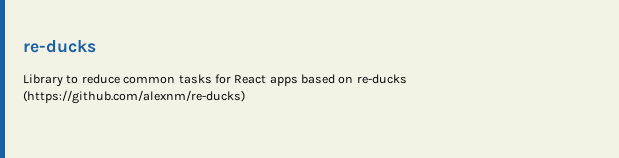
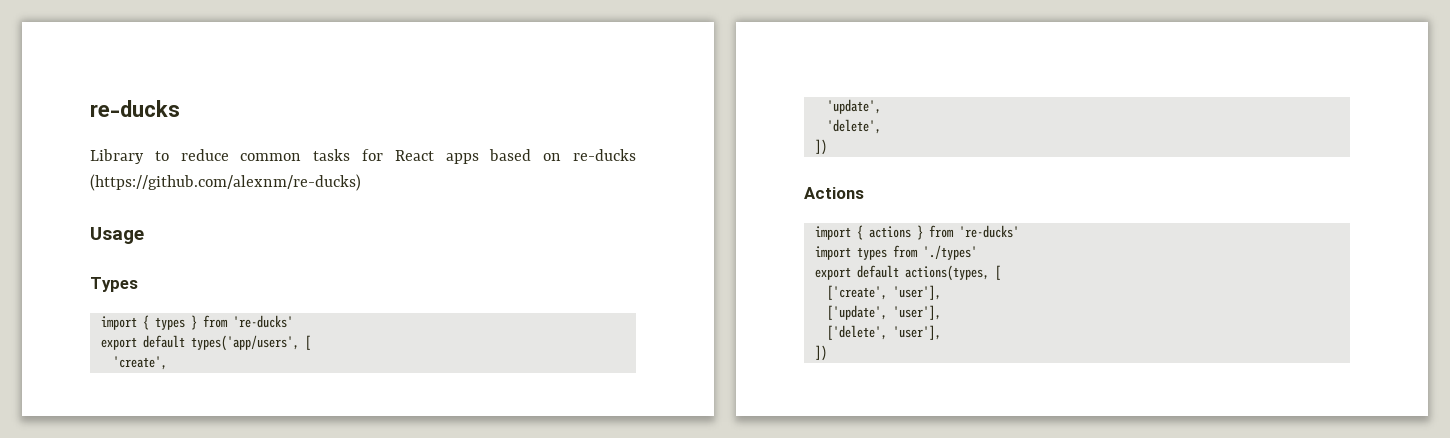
(245, 97) none -> [90,227,144,244] [90,277,138,292] [100,315,293,330] [100,335,311,351] [112,356,167,370] [826,99,881,114] [826,119,881,134] [814,139,827,155] [804,187,864,199] [814,225,1019,240] [814,245,977,260] [814,265,1001,281] [826,285,941,300] [826,305,941,320] [826,325,941,340] [814,345,827,361] // Usage // Types // import { types } from 're-ducks' // export default types('app/users', [ // 'create', // 'update', // 'delete', // ]) // Actions // import { actions } from 're-ducks' // import types from './types' // export default actions(types, [ // ['create', 'user'], // ['update', 'user'], // ['delete', 'user'], // ])

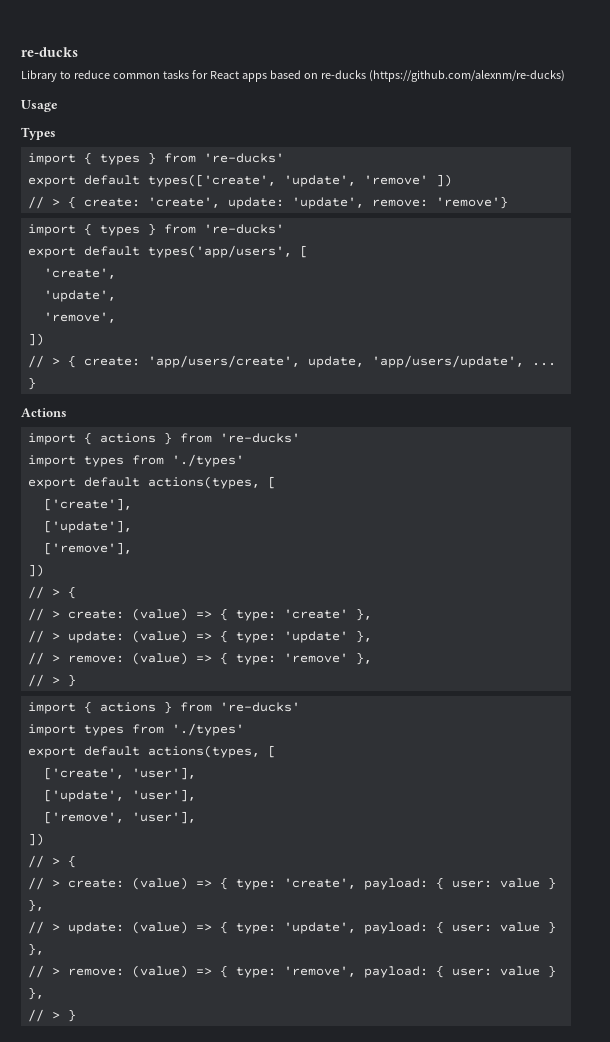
(293, 321) none -> [27,174,452,187] [27,196,508,209] [27,223,284,236] // export default types(['create', 'update', 'remove' ]) // // > { create: 'create', update: 'update', remove: 'remove'} // import { types } from 're-ducks'
[826,119,881,134] [814,139,827,155] 'delete', // ]) -> [43,312,116,323] [27,333,44,346] [27,355,556,368] [27,377,36,390] 'remove', // ]) // // > { create: 'app/users/create', update, 'app/users/update', ... }
(1001, 272) none -> [43,498,132,511] [43,520,132,533] [43,542,132,555] [27,564,44,577] [27,586,76,599] [27,608,372,621] [27,630,372,643] [27,652,372,665] [27,674,76,687] [27,701,300,714] [27,723,244,736] [27,745,276,758] // ['create'], // ['update'], // ['remove'], // ]) // // > { // // > create: (value) => { type: 'create' }, // // > update: (value) => { type: 'update' }, // // > remove: (value) => { type: 'remove' }, // // > } // import { actions } from 're-ducks' // import types from './types' // export default actions(types, [
[826,325,887,340] ['delete', -> [43,811,124,824] ['remove',
(827, 353) none -> [27,855,76,868] [27,877,556,890] [27,899,44,912] [27,921,556,934] [27,943,44,956] [27,965,556,978] [27,987,44,1000] [27,1009,76,1022] // // > { // // > create: (value) => { type: 'create', payload: { user: value } }, // // > update: (value) => { type: 'update', payload: { user: value } }, // // > remove: (value) => { type: 'remove', payload: { user: value } }, // // > }

